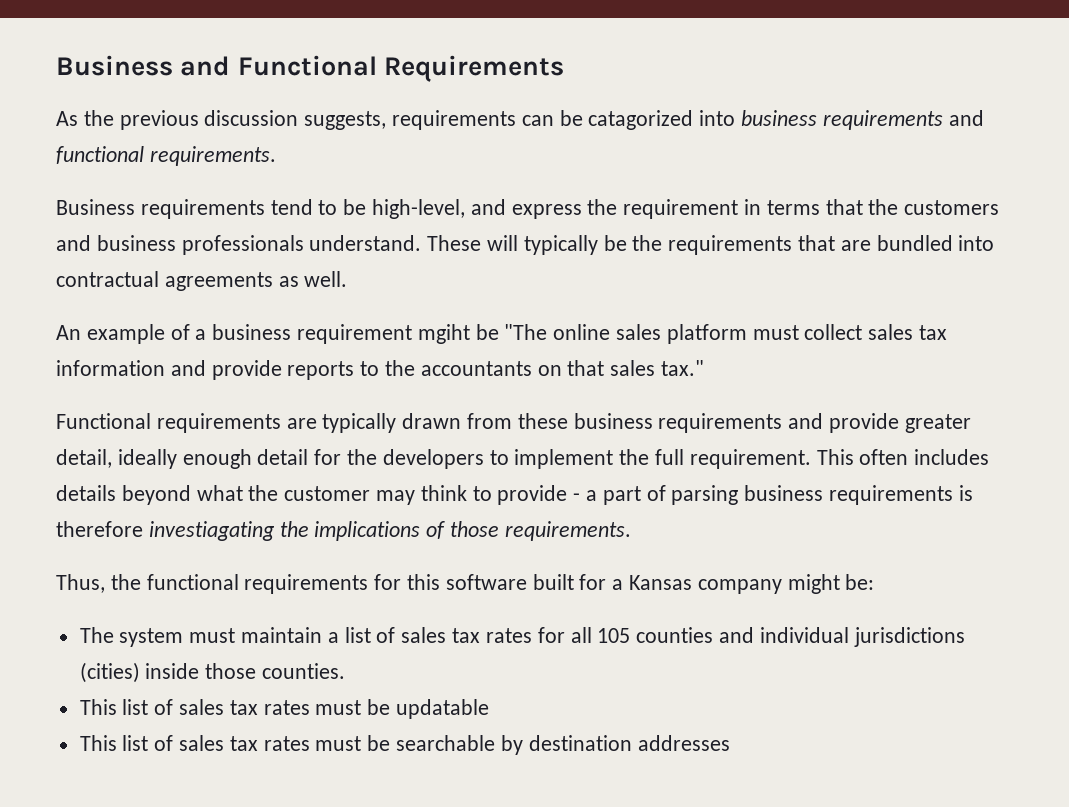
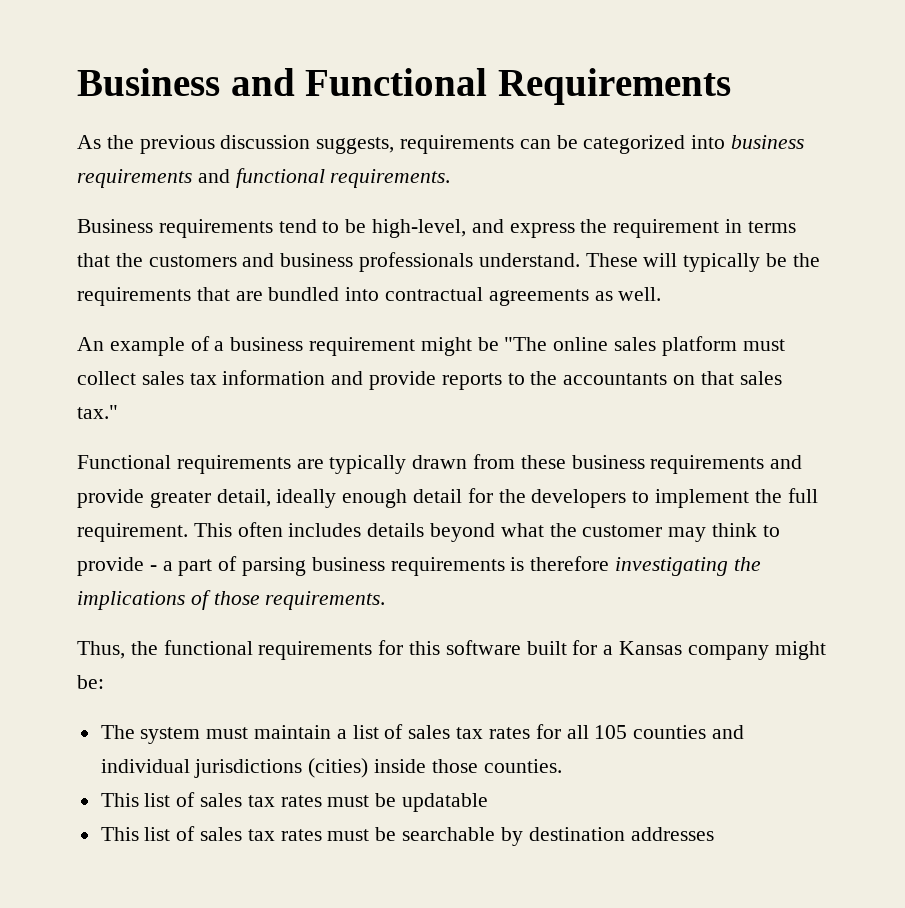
[588,110,694,130] catagorized -> [583,135,686,154] categorized
[417,324,470,344] mgiht -> [420,337,472,356] might
[148,521,275,541] investiagating -> [615,557,729,576] investigating

